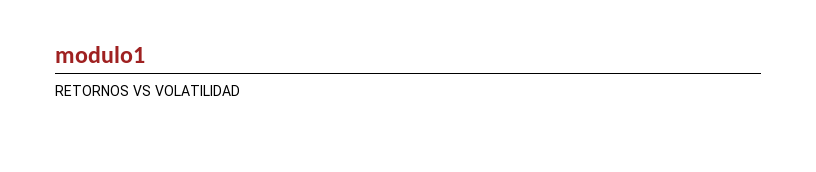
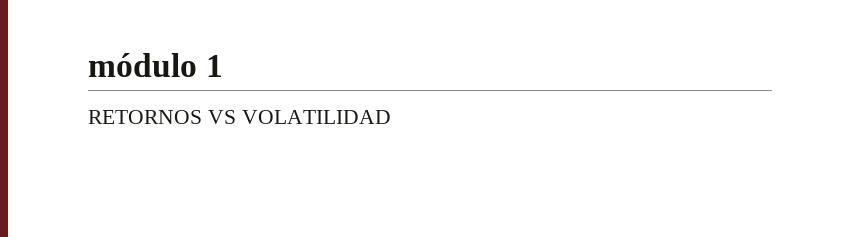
[55,46,145,63] modulo1 -> [88,53,224,77] módulo 1

